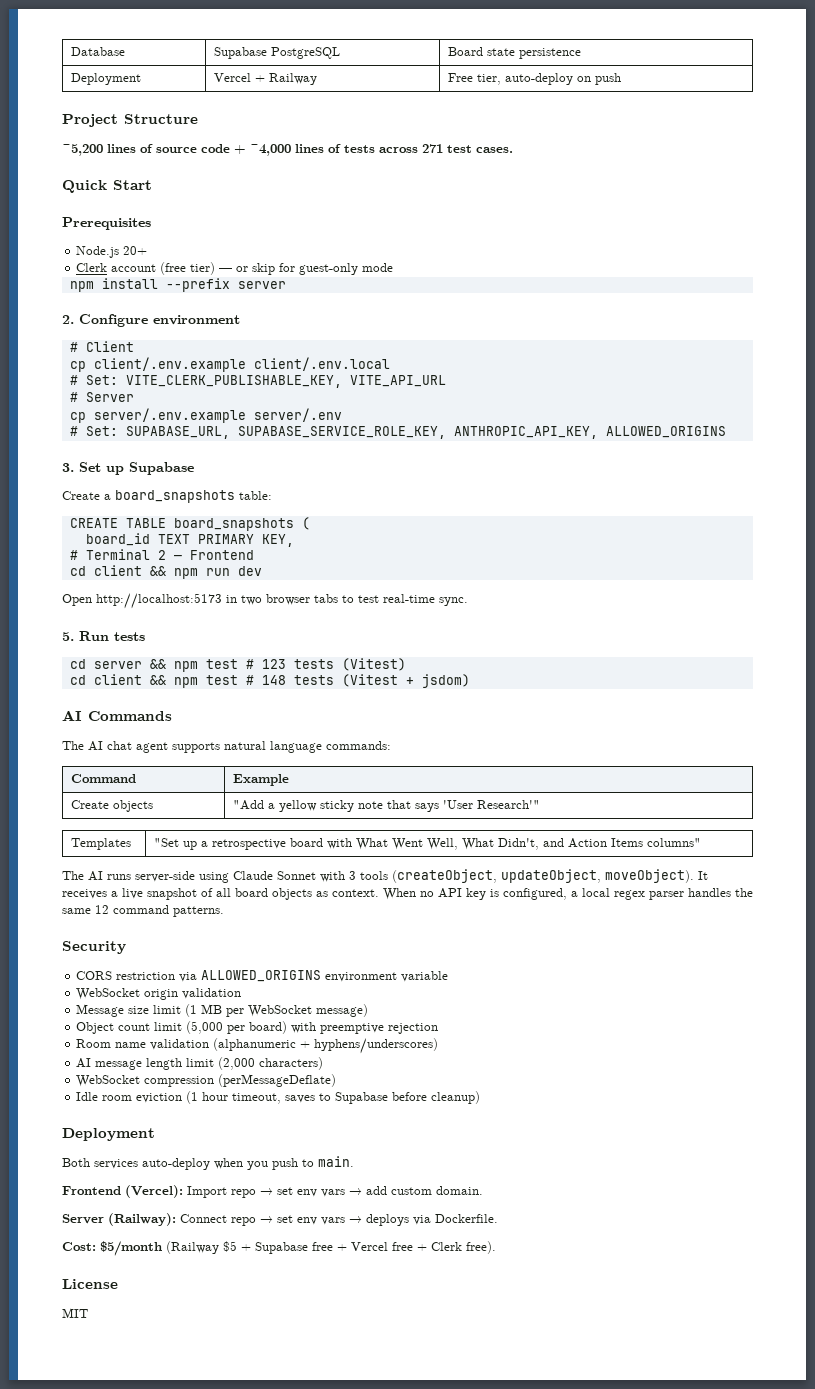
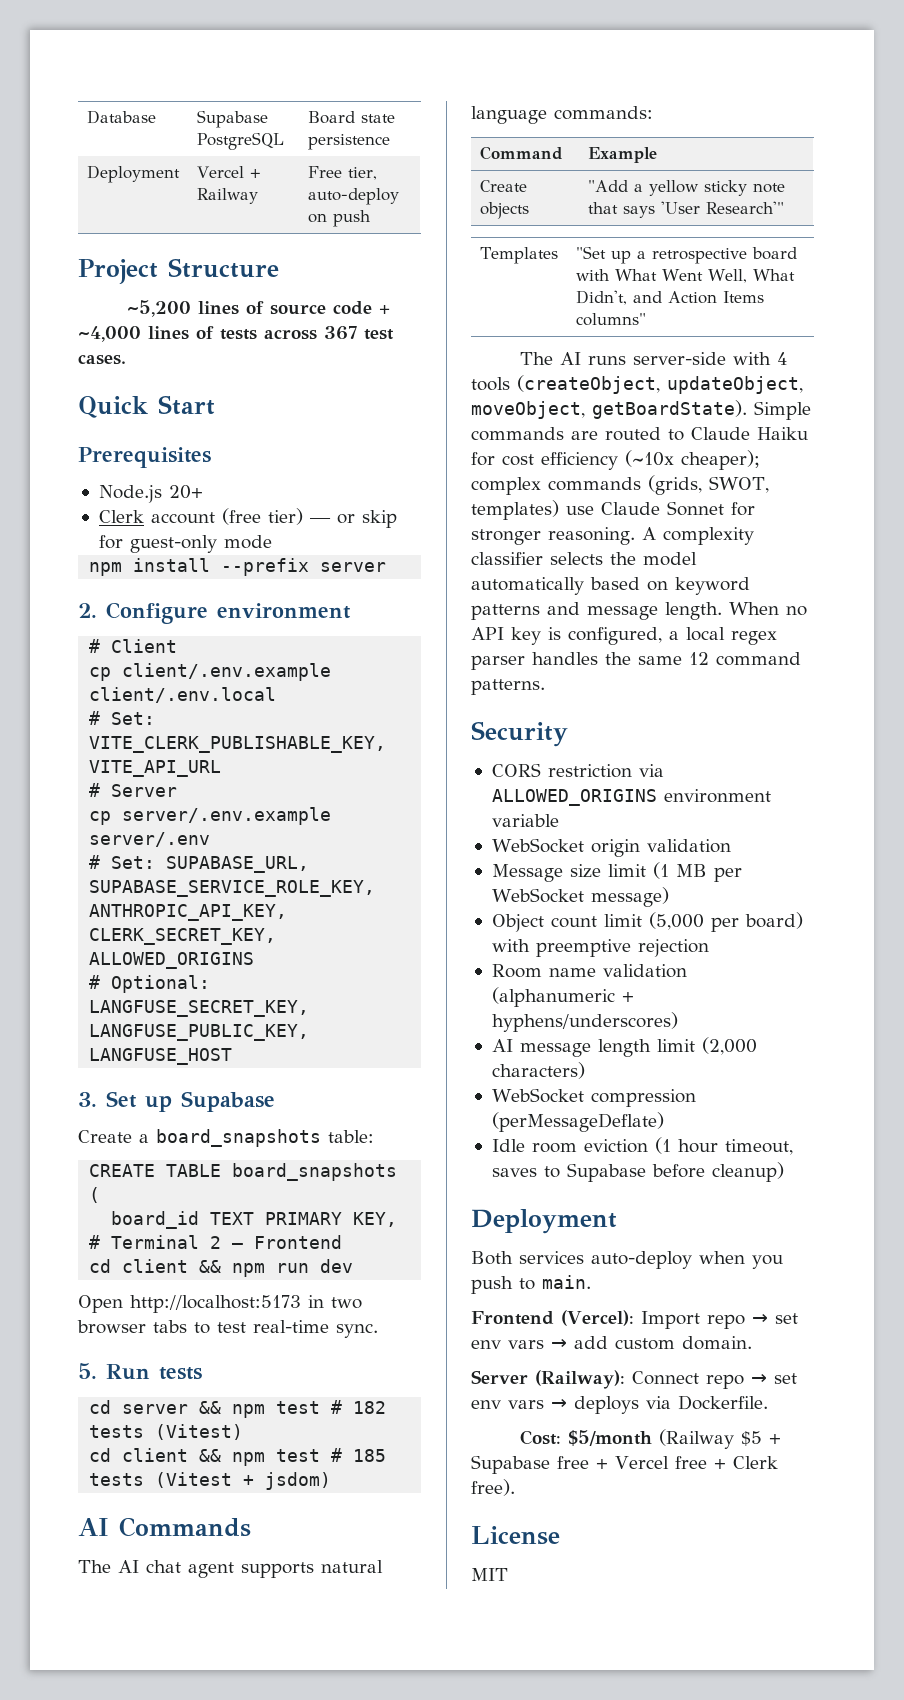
[422,144,443,153] 271 -> [324,326,357,340] 367
[605,426,726,438] ALLOWED_ORIGINS -> [89,928,277,945] [89,952,255,969] [89,975,211,993] [89,1000,310,1017] [89,1024,310,1041] [89,1048,233,1065] CLERK_SECRET_KEY, ALLOWED_ORIGINS // # Optional: LANGFUSE_SECRET_KEY, LANGFUSE_PUBLIC_KEY, LANGFUSE_HOST
[261,659,286,669] 123 -> [353,1401,387,1414] 182
[261,675,286,685] 148 -> [353,1449,387,1462] 185
[199,869,708,883] [62,888,379,900] using Claude Sonnet with 3 tools (createObject, updateObject, moveObject). It receives a live snapshot of all board objects as context. -> [732,352,787,365] [471,375,803,394] [471,400,811,420] [471,427,808,441] [471,450,760,470] [471,475,769,495] [471,500,755,520] [471,527,754,545] [471,552,697,566] [471,577,750,595] [471,602,722,620] with 4 tools (createObject, updateObject, moveObject, getBoardState). Simple commands are routed to Claude Haiku for cost efficiency (~10x cheaper); complex commands (grids, SWOT, templates) use Claude Sonnet for stronger reasoning. A complexity classifier selects the model automatically based on keyword patterns and message length.

